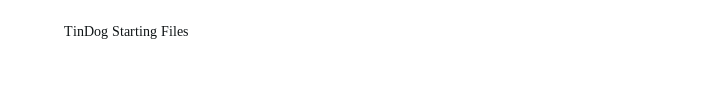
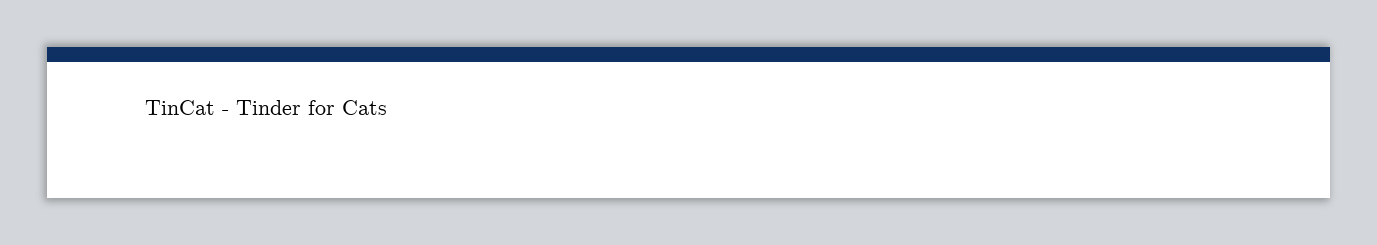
[64,26,188,39] TinDog Starting Files -> [145,100,387,115] TinCat - Tinder for Cats

